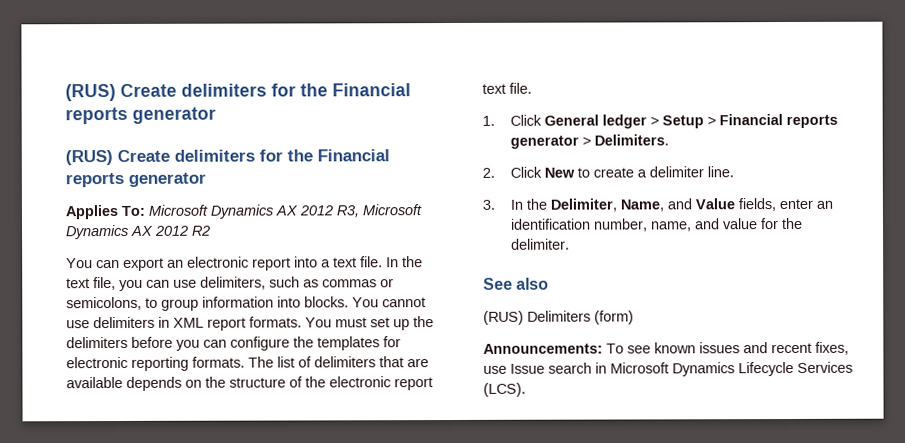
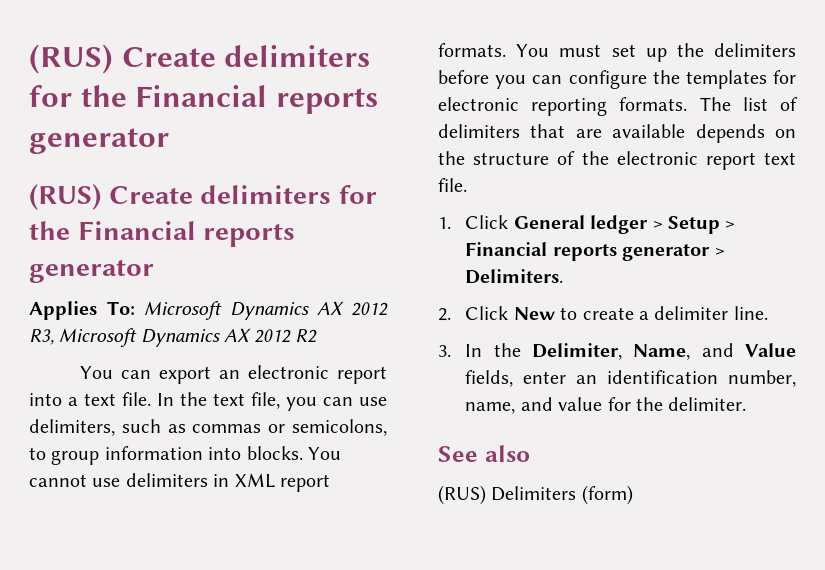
[483,341,849,355] [483,361,853,377] [483,382,526,397] // Announcements: To see known issues and recent fixes, use Issue search in Microsoft Dynamics Lifecycle Services (LCS). -> (633, 495) none

